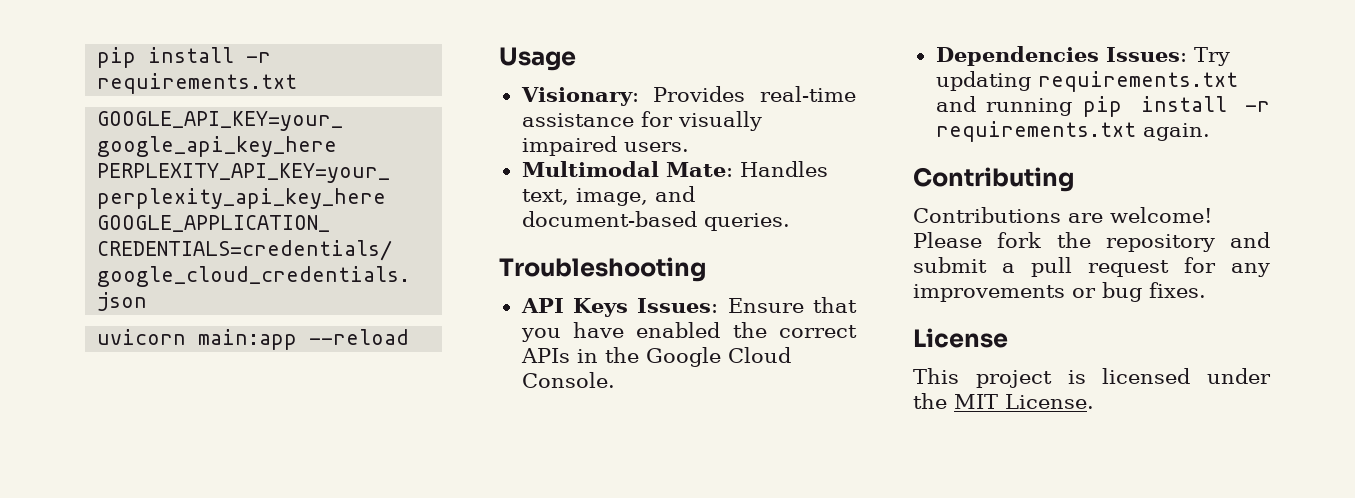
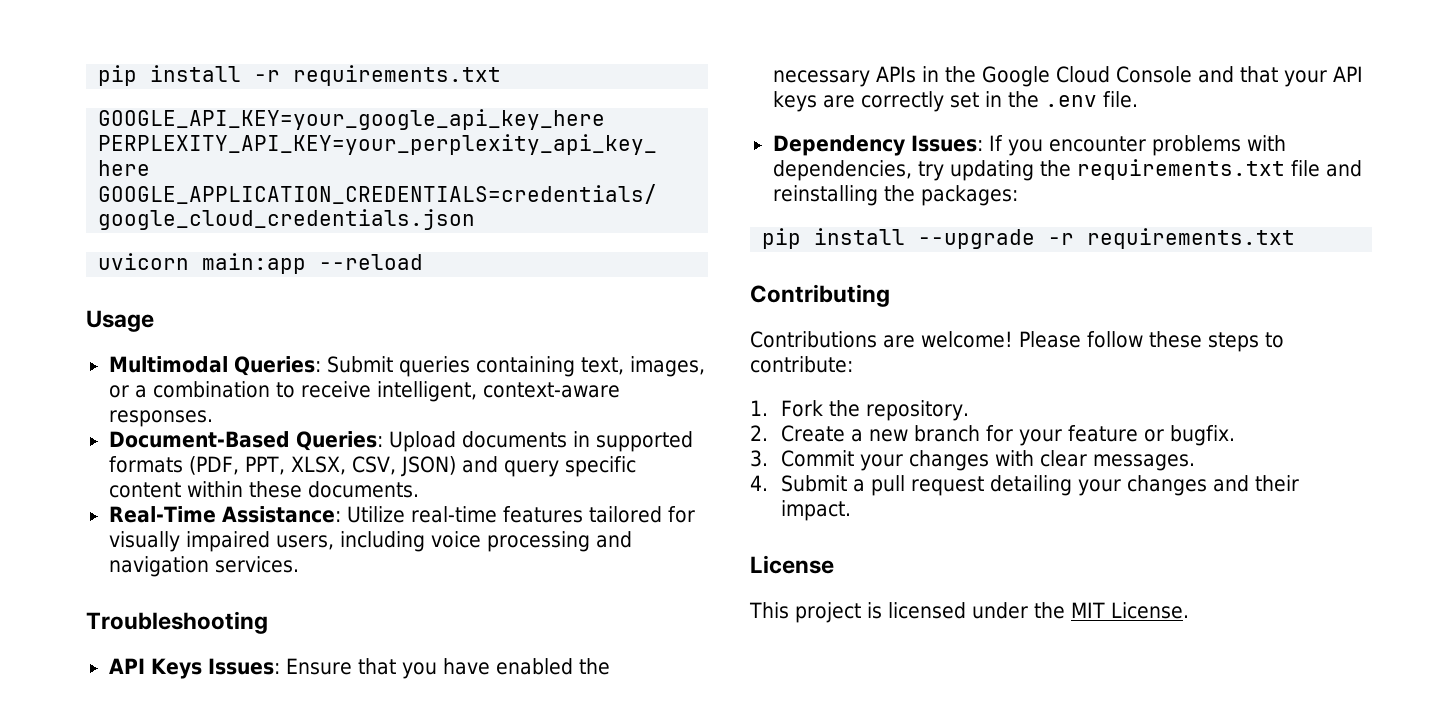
[520,86,856,106] [521,111,762,131] [521,136,689,156] [521,161,828,177] [521,186,695,206] [521,211,790,231] Visionary: Provides real-time assistance for visually impaired users. // Multimodal Mate: Handles text, image, and document-based queries. -> [108,356,705,377] [108,381,620,402] [108,410,213,427] [108,431,693,452] [108,456,636,477] [108,481,419,498] [108,506,695,523] [108,531,632,552] [108,556,299,577] Multimodal Queries: Submit queries containing text, images, or a combination to receive intelligent, context-aware responses. // Document-Based Queries: Upload documents in supported formats (PDF, PPT, XLSX, CSV, JSON) and query specific content within these documents. // Real-Time Assistance: Utilize real-time features tailored for visually impaired users, including voice processing and navigation services.
[779,325,857,338] correct -> [772,70,870,87] necessary
[521,372,615,388] [935,46,1230,66] [935,71,1238,92] [935,96,1270,117] [935,121,1210,142] Console. // Dependencies Issues: Try updating requirements.txt and running pip install -r requirements.txt again. -> [1115,66,1363,87] [772,91,1138,112] [772,135,1286,156] [772,159,1362,181] [772,185,1018,206] [762,228,1296,249] Console and that your API keys are correctly set in the .env file. // Dependency Issues: If you encounter problems with dependencies, try updating the requirements.txt file and reinstalling the packages: // pip install --upgrade -r requirements.txt
[997,232,1270,252] [913,257,1270,277] [913,282,1206,302] fork the repository and submit a pull request for any improvements or bug fixes. -> [1087,331,1284,352] [750,356,853,373] [750,400,969,421] [750,425,1235,446] [750,450,1195,471] [750,475,1299,496] [780,500,851,521] follow these steps to contribute: // 1. Fork the repository. // 2. Create a new branch for your feature or bugfix. // 3. Commit your changes with clear messages. // 4. Submit a pull request detailing your changes and their impact.

